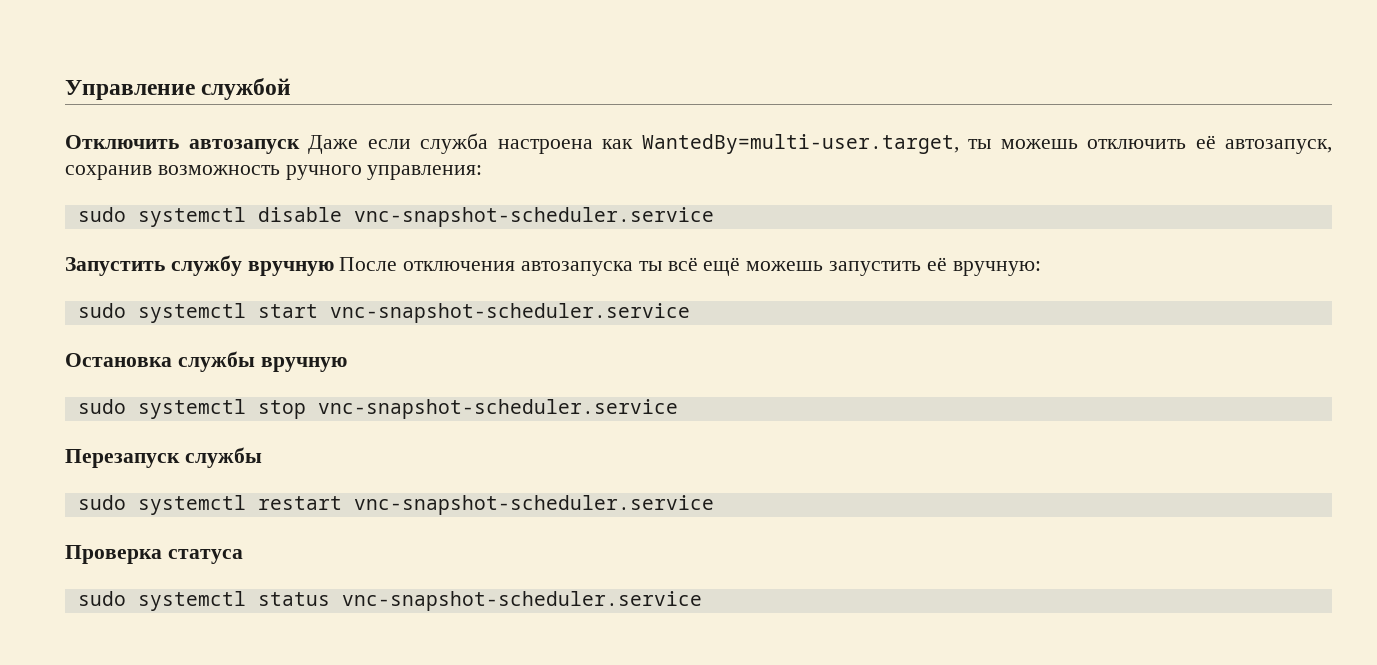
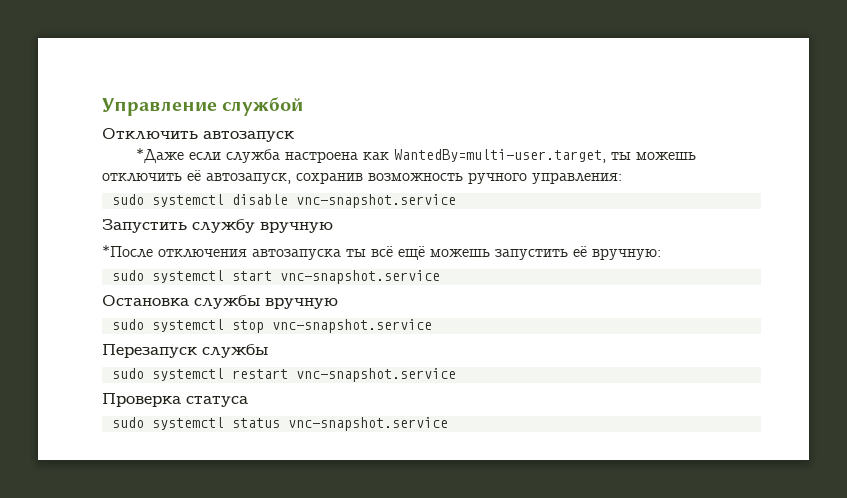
[308,135,358,154] Даже -> [136,148,185,163] // *Даже
[353,207,714,227] vnc-snapshot-scheduler.service -> [295,194,456,208] vnc-snapshot.service
[339,257,398,271] После -> [102,245,153,258] // *После
[329,303,690,323] vnc-snapshot-scheduler.service -> [279,270,440,284] vnc-snapshot.service
[317,399,678,419] vnc-snapshot-scheduler.service -> [271,319,432,333] vnc-snapshot.service
[353,495,714,515] vnc-snapshot-scheduler.service -> [295,368,456,382] vnc-snapshot.service
[341,591,702,611] vnc-snapshot-scheduler.service -> [287,417,448,431] vnc-snapshot.service

